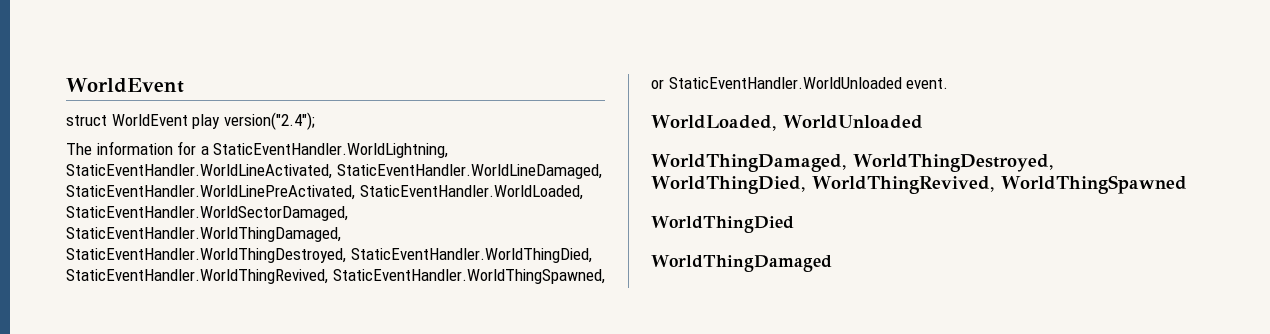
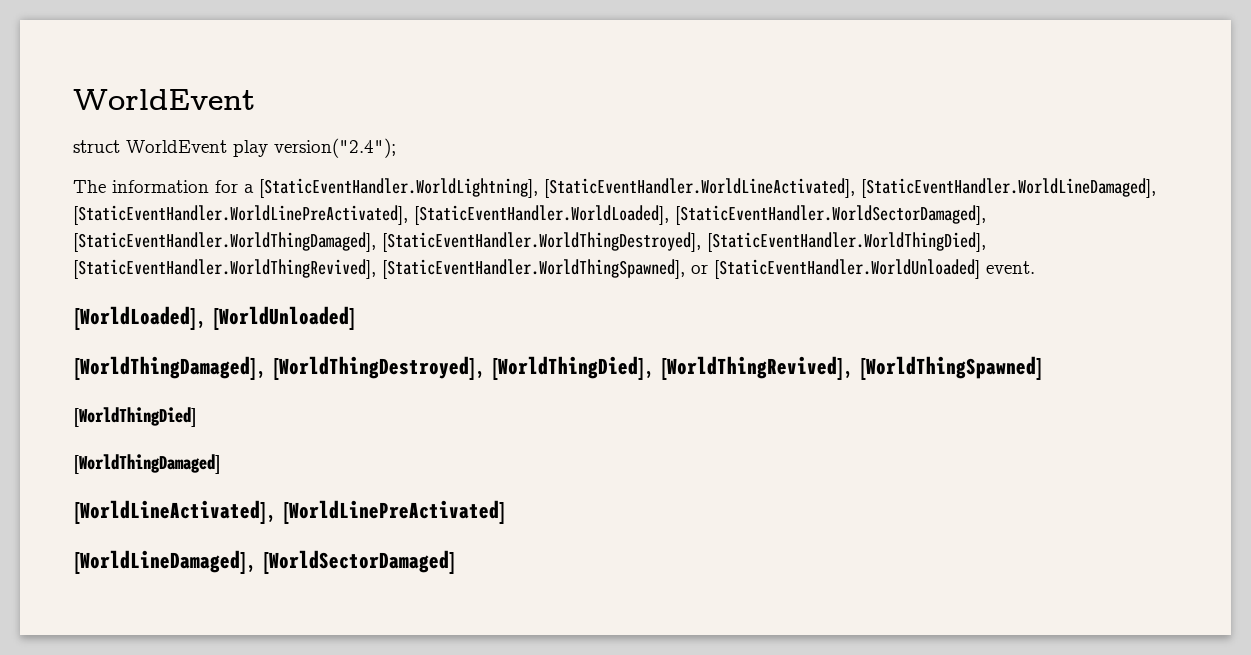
[213,143,449,158] [66,164,602,179] [66,185,583,200] [66,206,348,221] [66,227,341,242] [66,248,592,263] [66,269,605,284] [651,77,949,89] [651,115,923,131] [651,154,1053,172] [651,175,1187,194] [651,216,794,233] [651,255,832,272] StaticEventHandler.WorldLightning, StaticEventHandler.WorldLineActivated, StaticEventHandler.WorldLineDamaged, StaticEventHandler.WorldLinePreActivated, StaticEventHandler.WorldLoaded, StaticEventHandler.WorldSectorDamaged, StaticEventHandler.WorldThingDamaged, StaticEventHandler.WorldThingDestroyed, StaticEventHandler.WorldThingDied, StaticEventHandler.WorldThingRevived, StaticEventHandler.WorldThingSpawned, or StaticEventHandler.WorldUnloaded event. // WorldLoaded, WorldUnloaded // WorldThingDamaged, WorldThingDestroyed, WorldThingDied, WorldThingRevived, WorldThingSpawned // WorldThingDied // WorldThingDamaged -> [259,178,1156,198] [73,205,986,225] [73,232,986,252] [73,259,1035,279] [73,306,356,330] [73,356,1043,380] [73,407,197,427] [73,454,221,474] [73,500,506,524] [73,550,456,574] [StaticEventHandler.WorldLightning], [StaticEventHandler.WorldLineActivated], [StaticEventHandler.WorldLineDamaged], [StaticEventHandler.WorldLinePreActivated], [StaticEventHandler.WorldLoaded], [StaticEventHandler.WorldSectorDamaged], [StaticEventHandler.WorldThingDamaged], [StaticEventHandler.WorldThingDestroyed], [StaticEventHandler.WorldThingDied], [StaticEventHandler.WorldThingRevived], [StaticEventHandler.WorldThingSpawned], or [StaticEventHandler.WorldUnloaded] event. // [WorldLoaded], [WorldUnloaded] // [WorldThingDamaged], [WorldThingDestroyed], [WorldThingDied], [WorldThingRevived], [WorldThingSpawned] // [WorldThingDied] // [WorldThingDamaged] // [WorldLineActivated], [WorldLinePreActivated] // [WorldLineDamaged], [WorldSectorDamaged]

